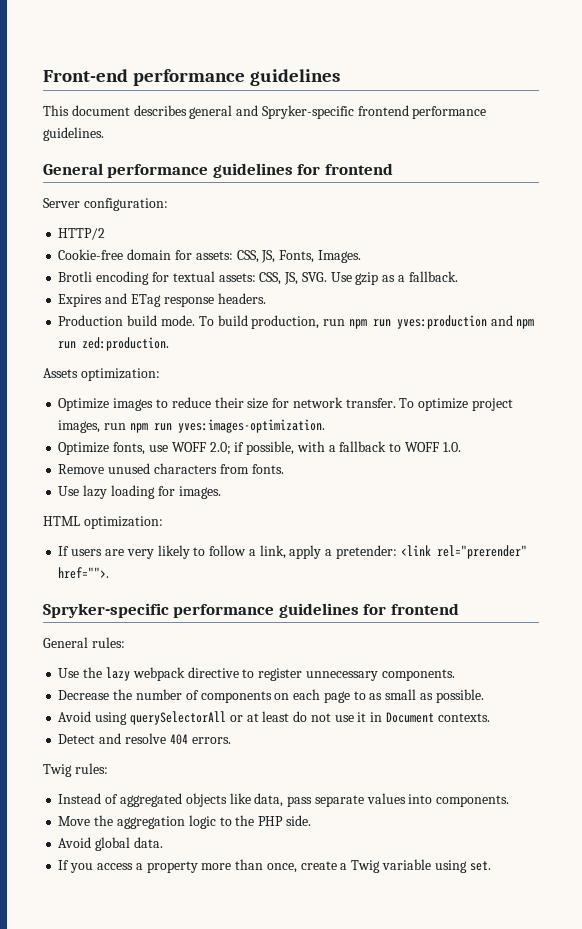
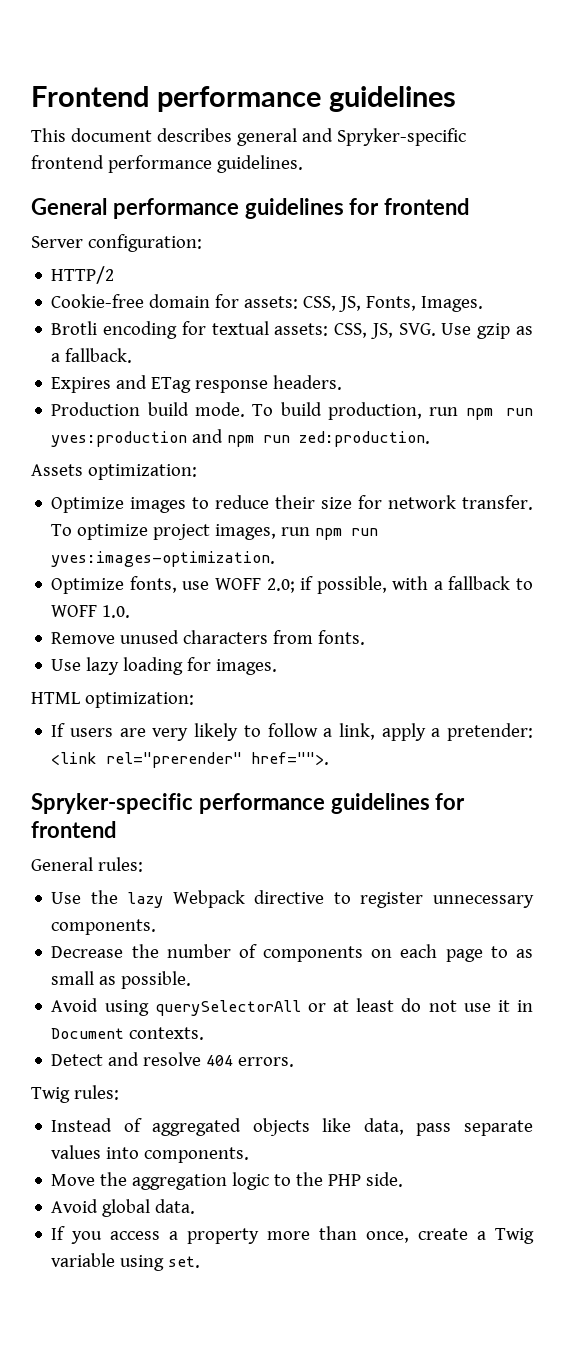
[43,69,128,82] Front-end -> [31,86,149,107] Frontend
[132,667,185,681] webpack -> [172,890,245,908] Webpack

